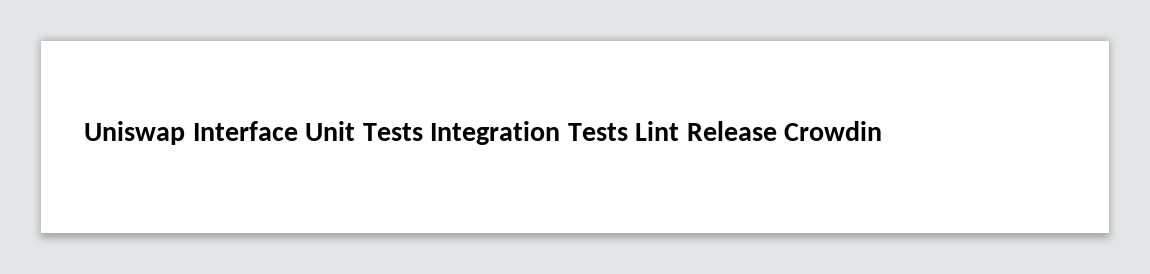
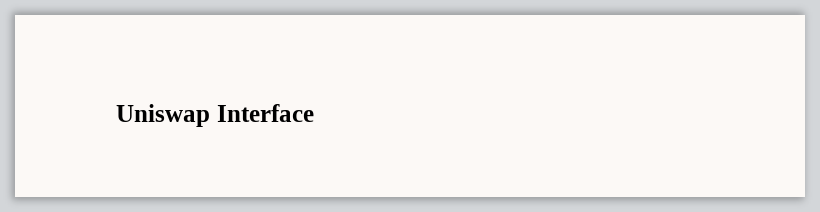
[305,121,883,145] Unit Tests Integration Tests Lint Release Crowdin -> (314, 113) none

